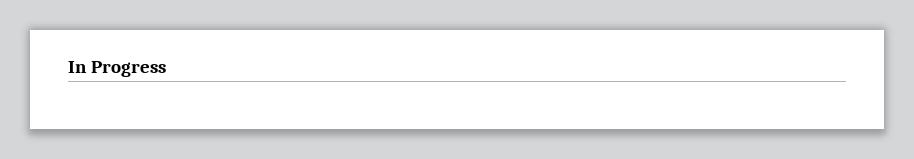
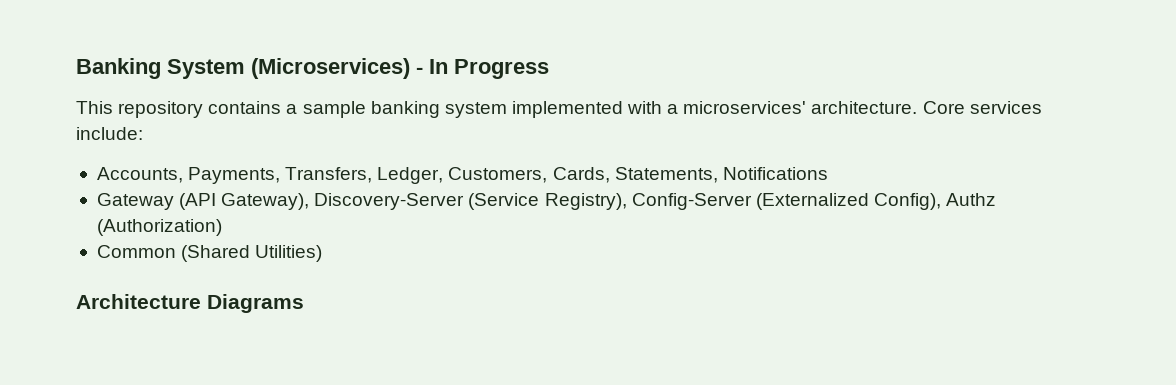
[68,61,166,77] In Progress -> [76,58,549,79] [76,101,1042,118] [76,127,143,140] [96,167,828,184] [96,193,997,210] [96,219,222,236] [96,245,323,262] [76,294,304,313] Banking System (Microservices) - In Progress // This repository contains a sample banking system implemented with a microservices' architecture. Core services include: // Accounts, Payments, Transfers, Ledger, Customers, Cards, Statements, Notifications // Gateway (API Gateway), Discovery-Server (Service Registry), Config-Server (Externalized Config), Authz (Authorization) // Common (Shared Utilities) // Architecture Diagrams

